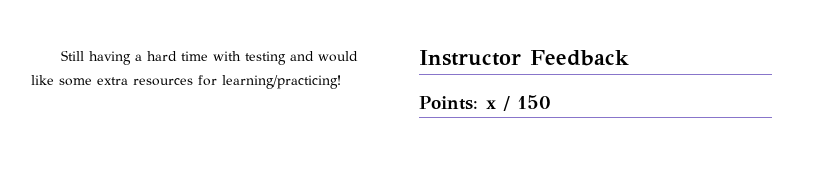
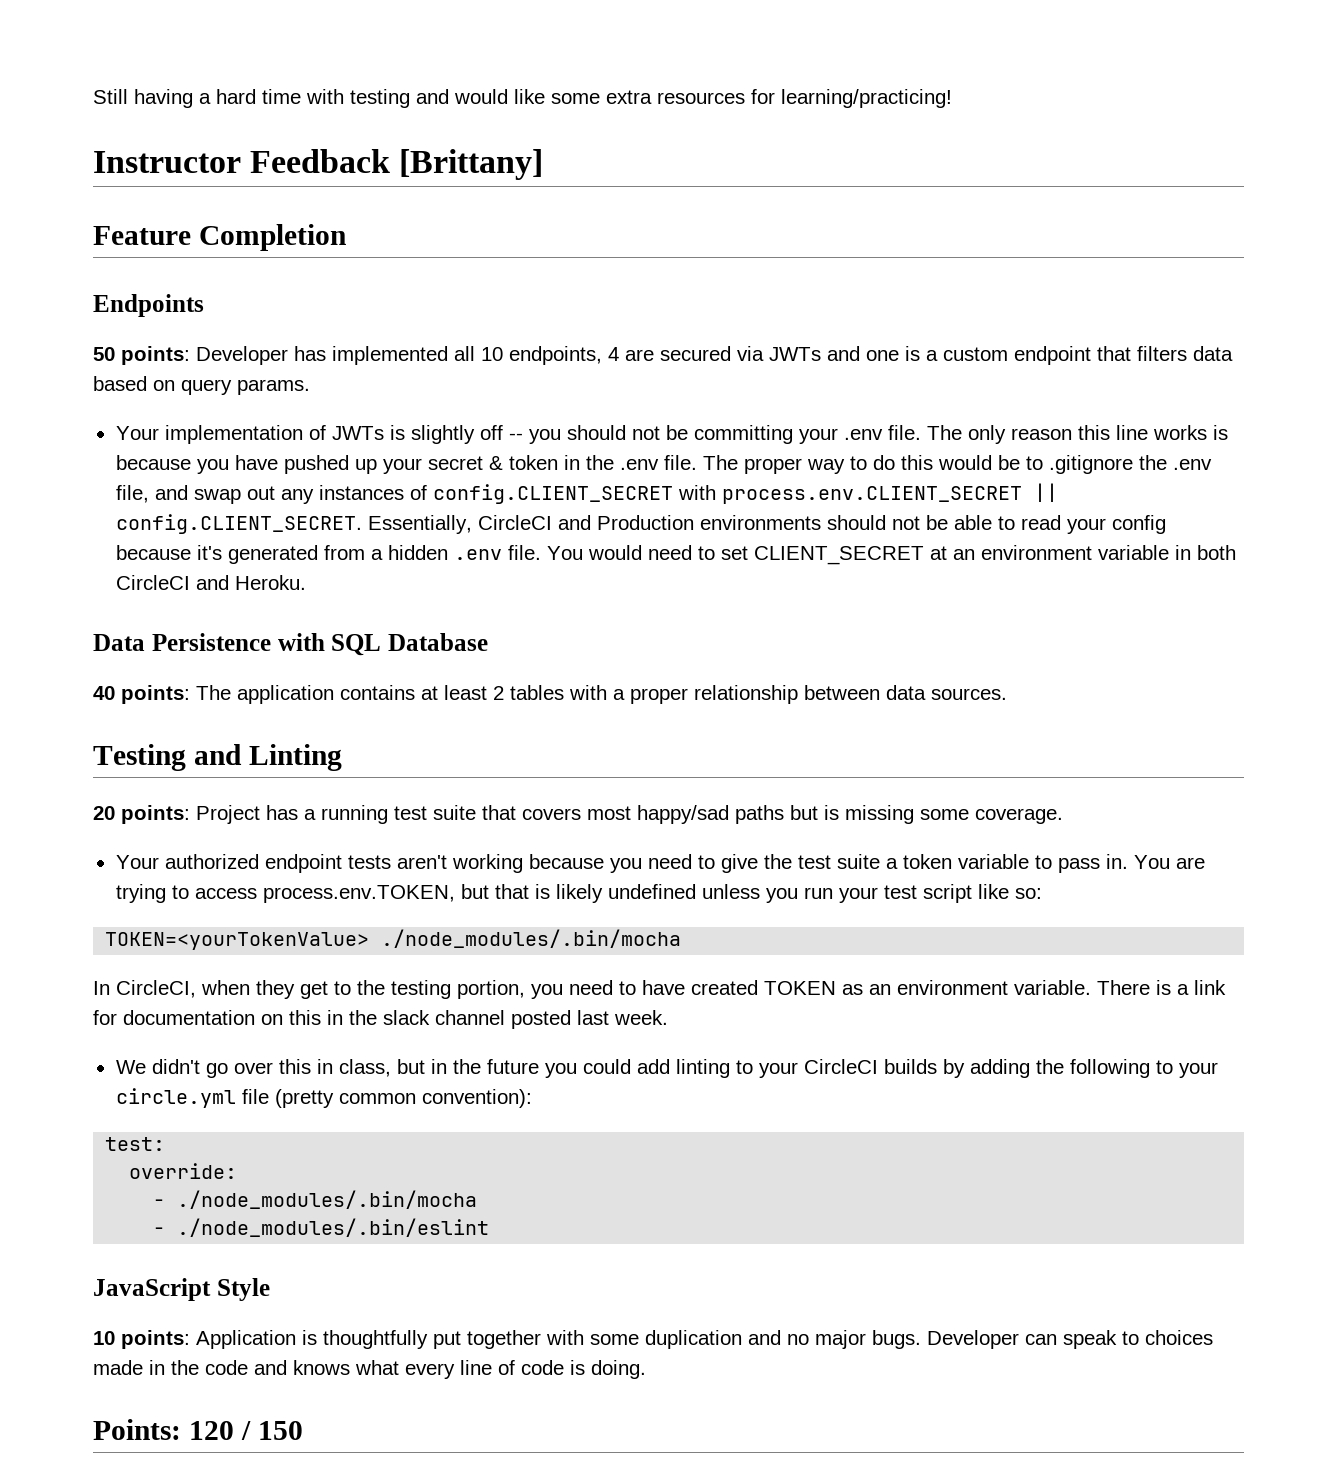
(629, 58) none -> [399,149,544,180] [93,224,346,251] [93,294,204,317] [93,346,1233,365] [93,376,310,395] [115,425,1228,444] [115,455,1212,474] [115,483,1058,504] [115,514,1166,534] [115,545,1236,565] [115,575,306,590] [93,633,488,656] [93,685,1007,704] [93,744,342,771] [93,805,1063,824] [115,854,1205,873] [115,884,1042,903] [105,929,682,950] [93,980,1226,999] [93,1010,668,1029] [115,1059,1218,1078] [115,1088,532,1108] [105,1137,166,1151] [129,1163,238,1179] [153,1190,478,1209] [153,1218,490,1237] [93,1278,270,1301] [93,1330,1213,1349] [93,1360,646,1379] [Brittany] // Feature Completion // Endpoints // 50 points: Developer has implemented all 10 endpoints, 4 are secured via JWTs and one is a custom endpoint that filters data based on query params. // Your implementation of JWTs is slightly off -- you should not be committing your .env file. The only reason this line works is because you have pushed up your secret & token in the .env file. The proper way to do this would be to .gitignore the .env file, and swap out any instances of config.CLIENT_SECRET with process.env.CLIENT_SECRET || config.CLIENT_SECRET. Essentially, CircleCI and Production environments should not be able to read your config because it's generated from a hidden .env file. You would need to set CLIENT_SECRET at an environment variable in both CircleCI and Heroku. // Data Persistence with SQL Database // 40 points: The application contains at least 2 tables with a proper relationship between data sources. // Testing and Linting // 20 points: Project has a running test suite that covers most happy/sad paths but is missing some coverage. // Your authorized endpoint tests aren't working because you need to give the test suite a token variable to pass in. You are trying to access process.env.TOKEN, but that is likely undefined unless you run your test script like so: // TOKEN=<yourTokenValue> ./node_modules/.bin/mocha // In CircleCI, when they get to the testing portion, you need to have created TOKEN as an environment variable. There is a link for documentation on this in the slack channel posted last week. // We didn't go over this in class, but in the future you could add linting to your CircleCI builds by adding the following to your circle.yml file (pretty common convention): // test: // override: // - ./node_modules/.bin/mocha // - ./node_modules/.bin/eslint // JavaScript Style // 10 points: Application is thoughtfully put together with some duplication and no major bugs. Developer can speak to choices made in the code and knows what every line of code is doing.
[486,100,496,109] x -> [188,1421,234,1440] 120

